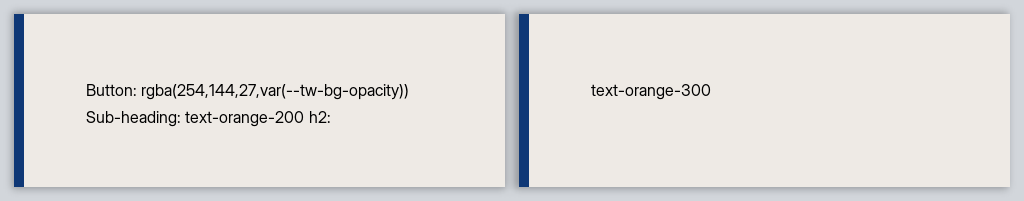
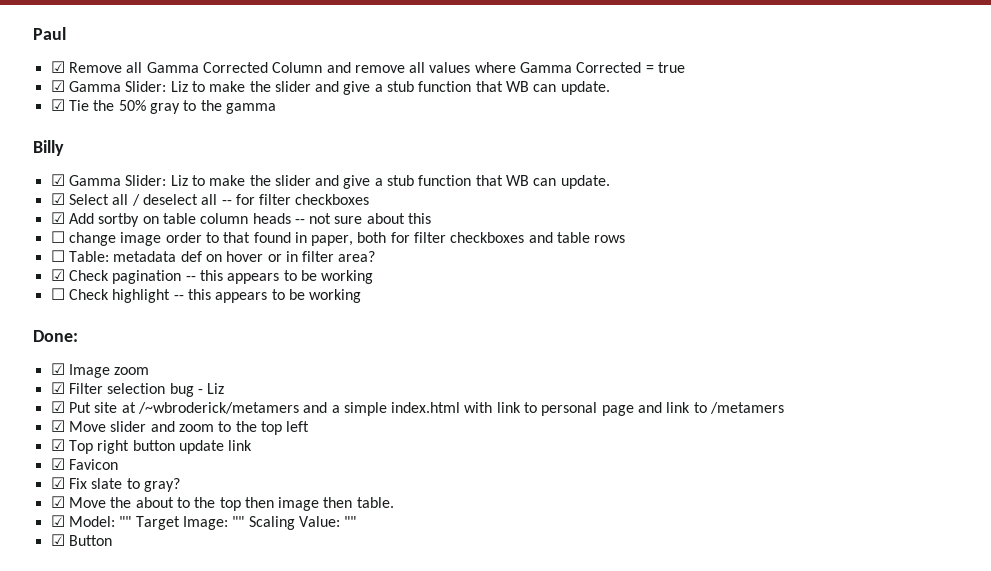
[86,84,410,100] [86,111,331,127] [591,84,711,100] Button: rgba(254,144,27,var(--tw-bg-opacity)) Sub-heading: text-orange-200 h2: text-orange-300 -> [33,27,66,40] [50,61,686,73] [50,80,610,95] [50,99,276,114] [33,140,64,156] [50,174,610,189] [50,193,370,206] [50,212,432,227] [50,231,626,246] [50,250,376,262] [50,269,374,284] [50,288,362,303] [33,330,78,342] [50,363,150,378] [50,382,225,397] [50,401,785,416] [50,420,310,435] [50,439,253,454] [50,458,118,470] [50,477,180,492] [50,496,394,511] [50,515,357,530] [50,534,112,546] Paul // ☑ Remove all Gamma Corrected Column and remove all values where Gamma Corrected = true // ☑ Gamma Slider: Liz to make the slider and give a stub function that WB can update. // ☑ Tie the 50% gray to the gamma // Billy // ☑ Gamma Slider: Liz to make the slider and give a stub function that WB can update. // ☑ Select all / deselect all -- for filter checkboxes // ☑ Add sortby on table column heads -- not sure about this // ☐ change image order to that found in paper, both for filter checkboxes and table rows // ☐ Table: metadata def on hover or in filter area? // ☑ Check pagination -- this appears to be working // ☐ Check highlight -- this appears to be working // Done: // ☑ Image zoom // ☑ Filter selection bug - Liz // ☑ Put site at /~wbroderick/metamers and a simple index.html with link to personal page and link to /metamers // ☑ Move slider and zoom to the top left // ☑ Top right button update link // ☑ Favicon // ☑ Fix slate to gray? // ☑ Move the about to the top then image then table. // ☑ Model: "" Target Image: "" Scaling Value: "" // ☑ Button

